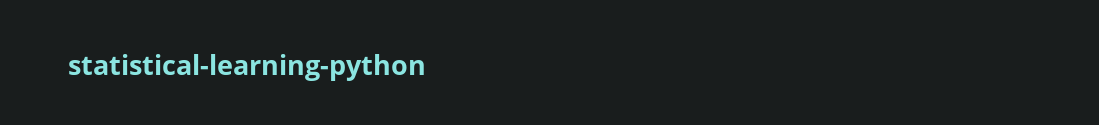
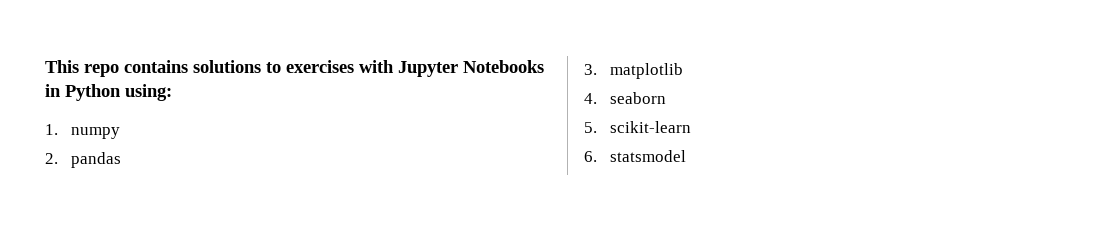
[68,54,426,81] statistical-learning-python -> [45,60,544,77] [45,84,172,101] [45,124,120,139] [45,152,121,168] [584,63,683,79] [584,92,666,104] [584,121,691,133] [584,150,686,162] This repo contains solutions to exercises with Jupyter Notebooks in Python using: // 1. numpy // 2. pandas // 3. matplotlib // 4. seaborn // 5. scikit-learn // 6. statsmodel

